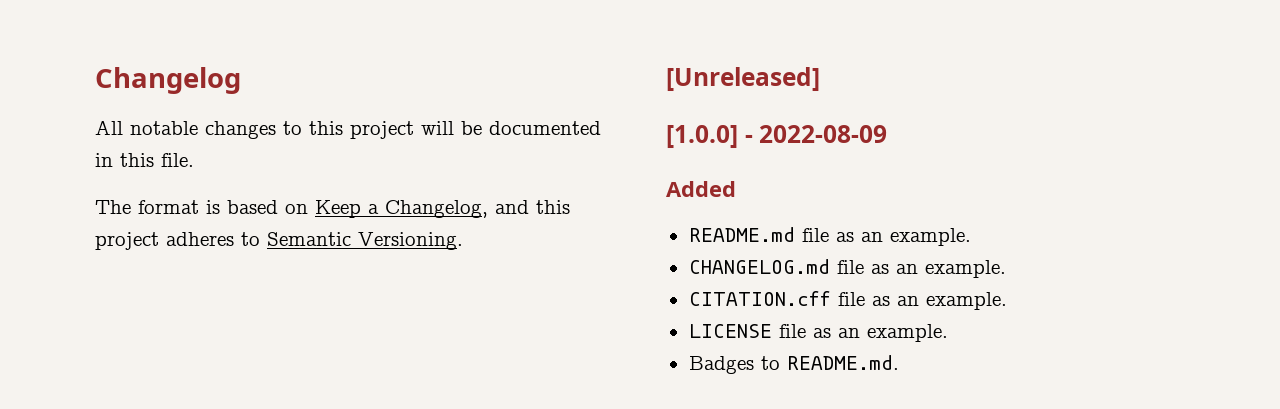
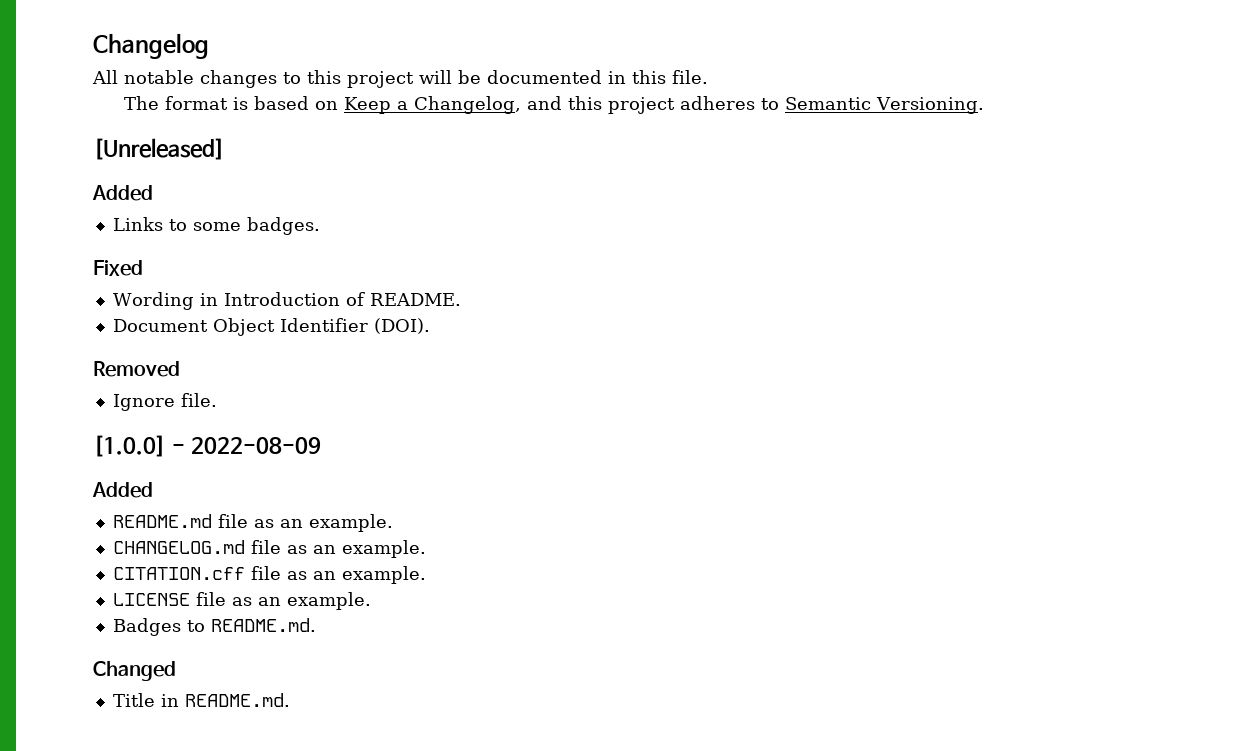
(820, 79) none -> [92,185,153,201] [112,217,320,235] [93,260,143,276] [112,292,461,310] [112,318,430,336] [93,361,180,377] [112,393,217,411] // Added // Links to some badges. // Fixed // Wording in Introduction of README. // Document Object Identifier (DOI). // Removed // Ignore file.
(899, 362) none -> [93,661,176,681] [112,693,290,707] // Changed // Title in README.md.

